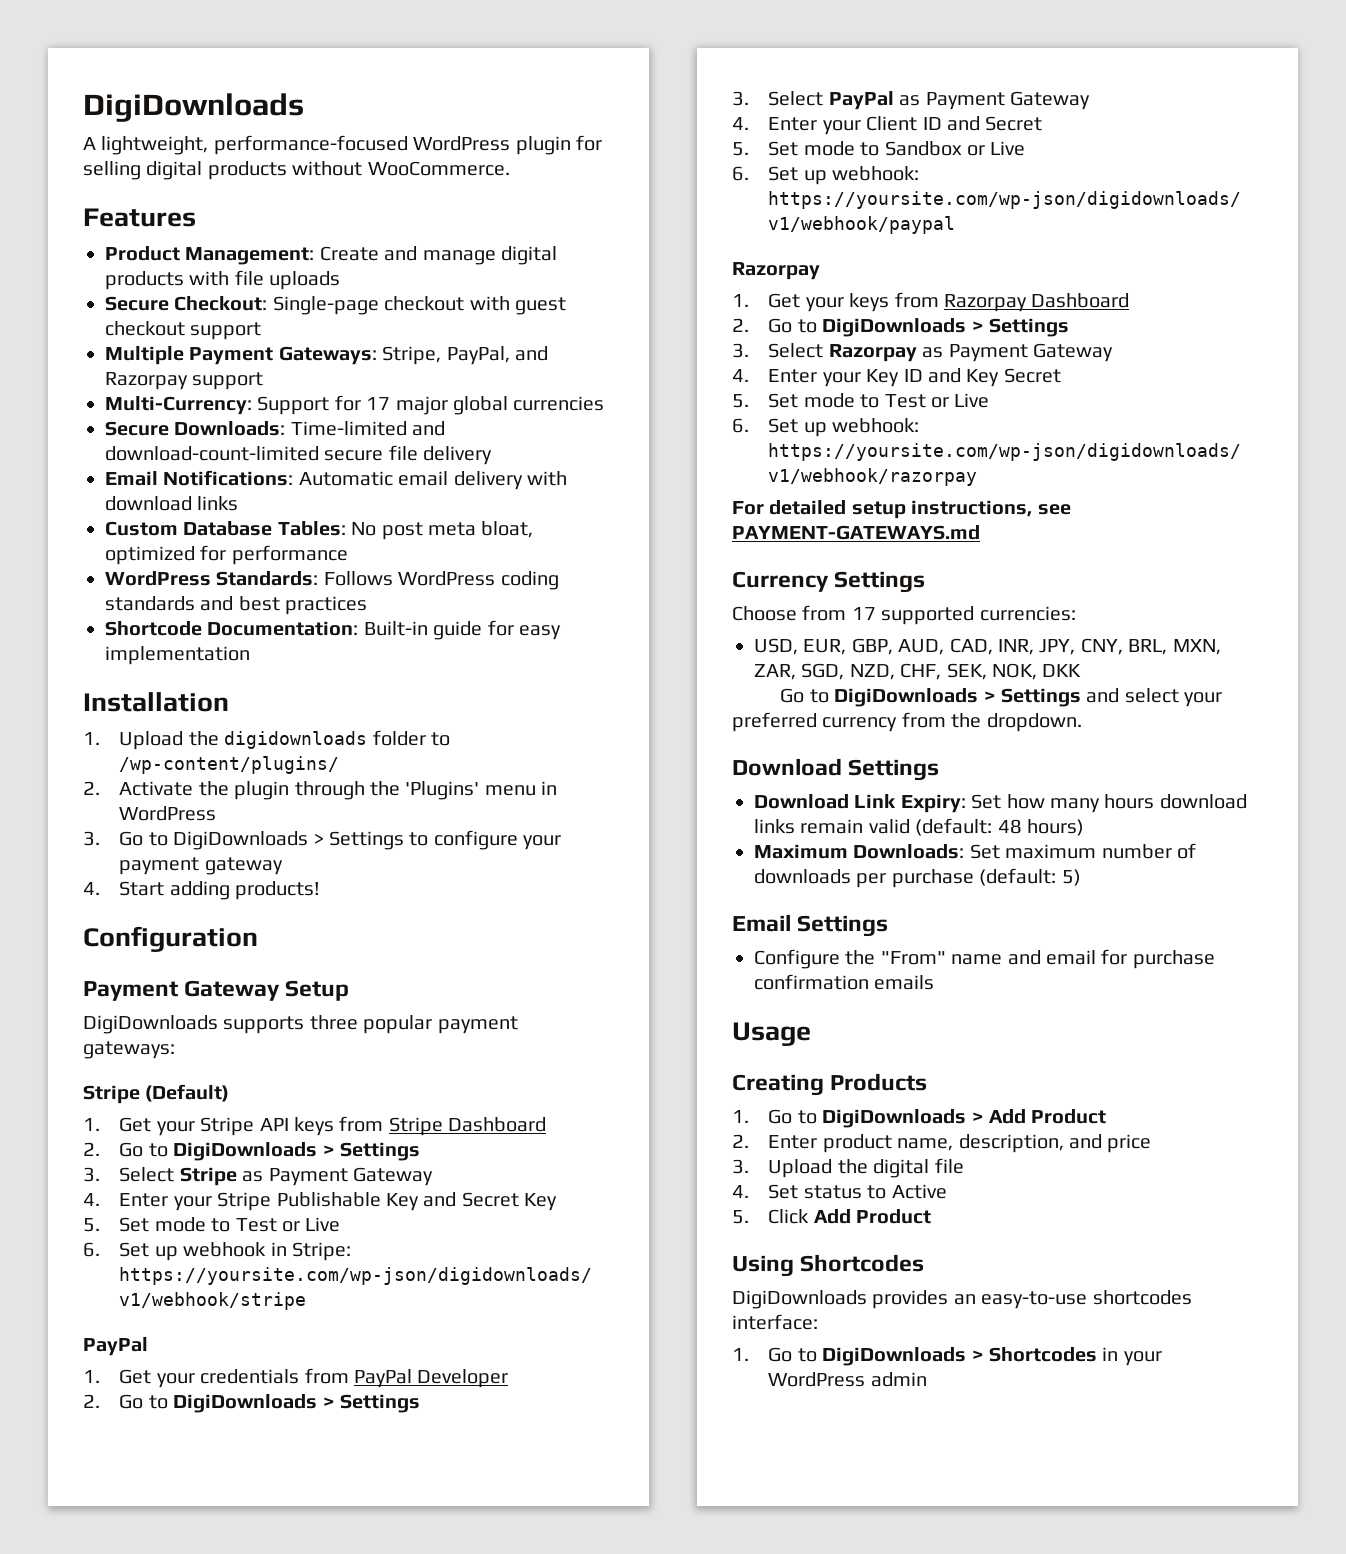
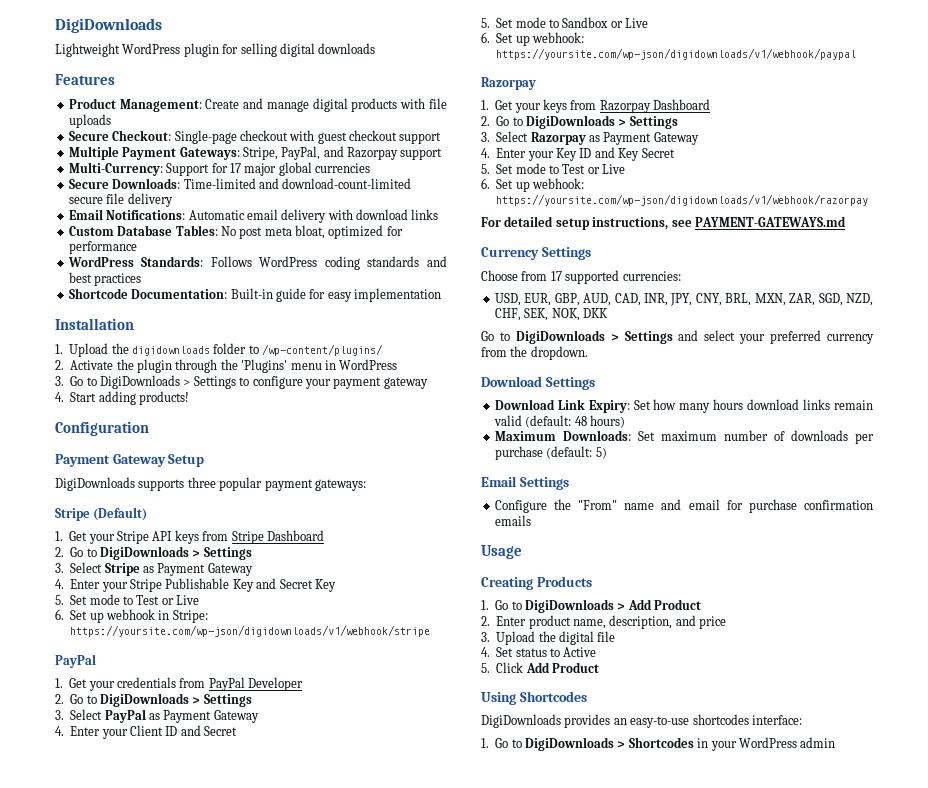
[83,135,408,155] A lightweight, performance-focused -> [55,43,120,57] Lightweight
[207,161,510,180] products without WooCommerce. -> [318,43,376,54] downloads

